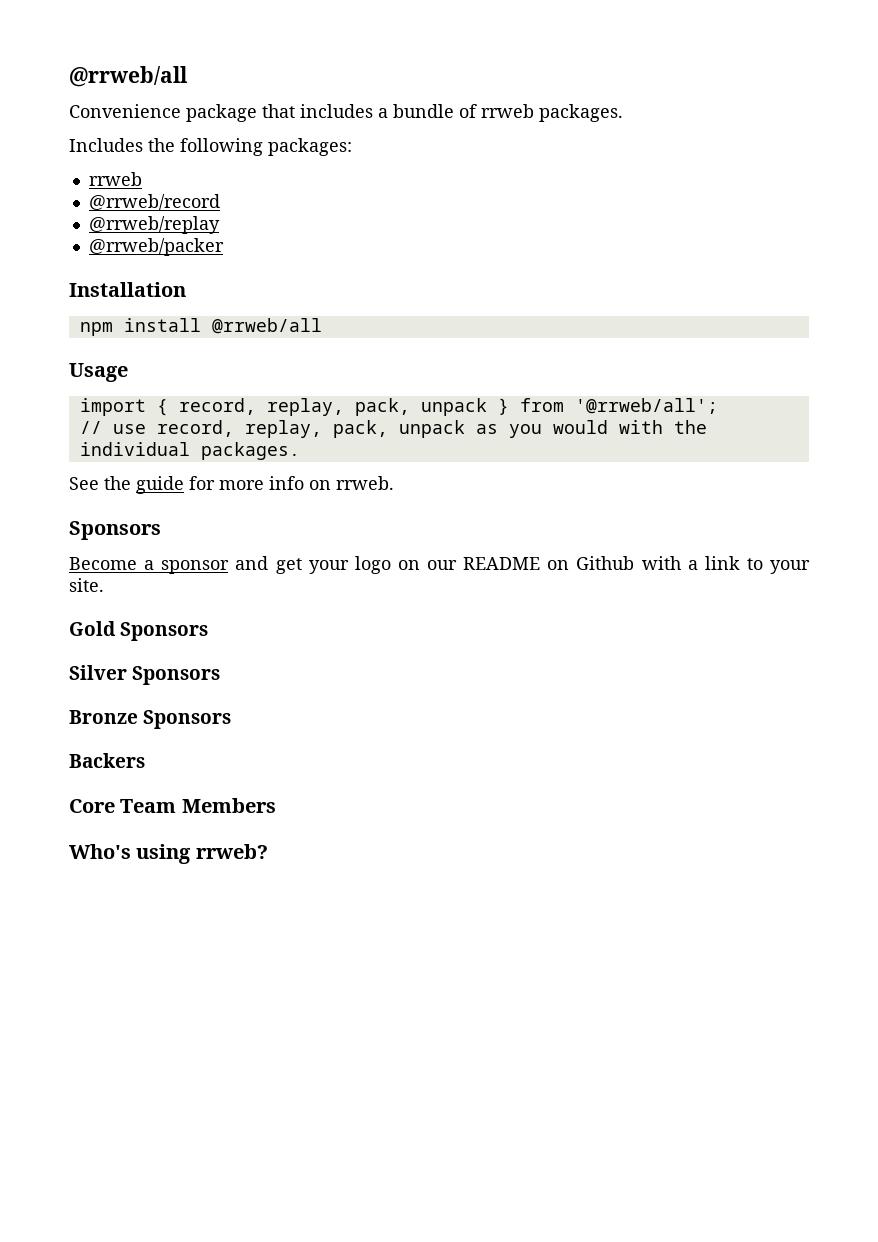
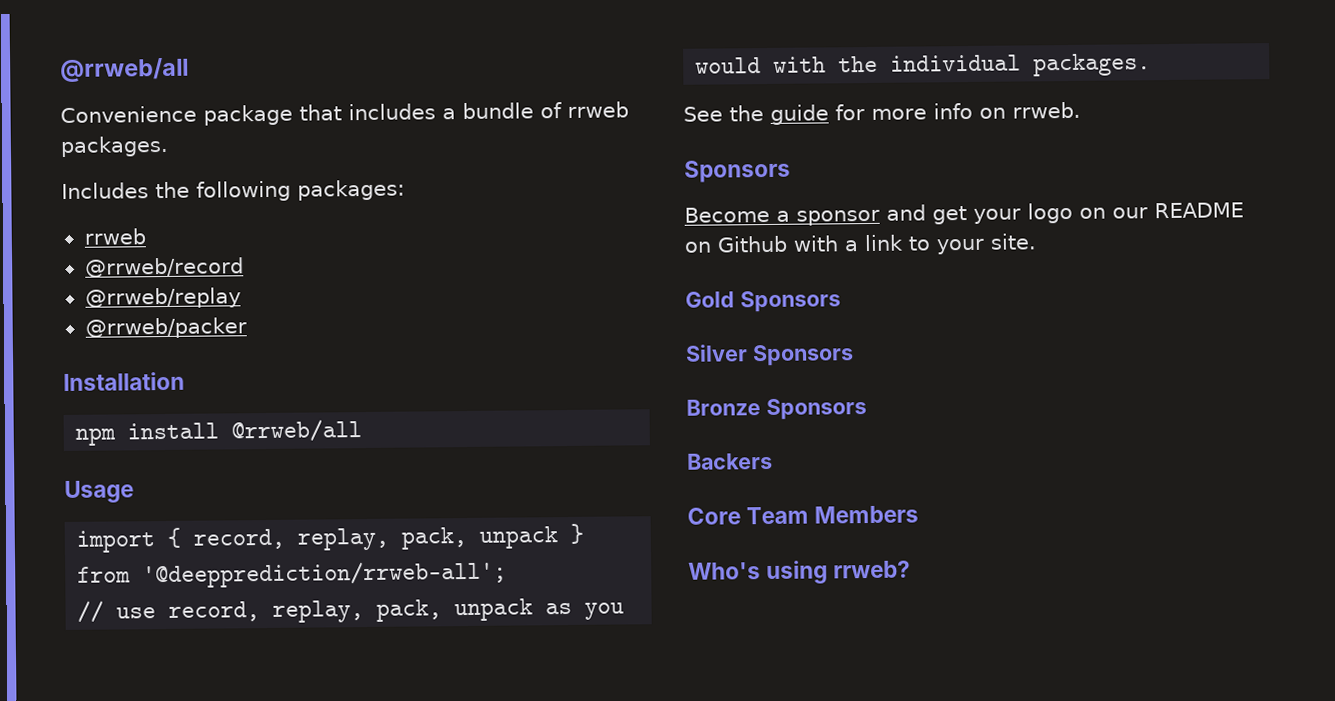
[574,398,718,414] '@rrweb/all'; -> [142,560,508,589] '@deepprediction/rrweb-all';

